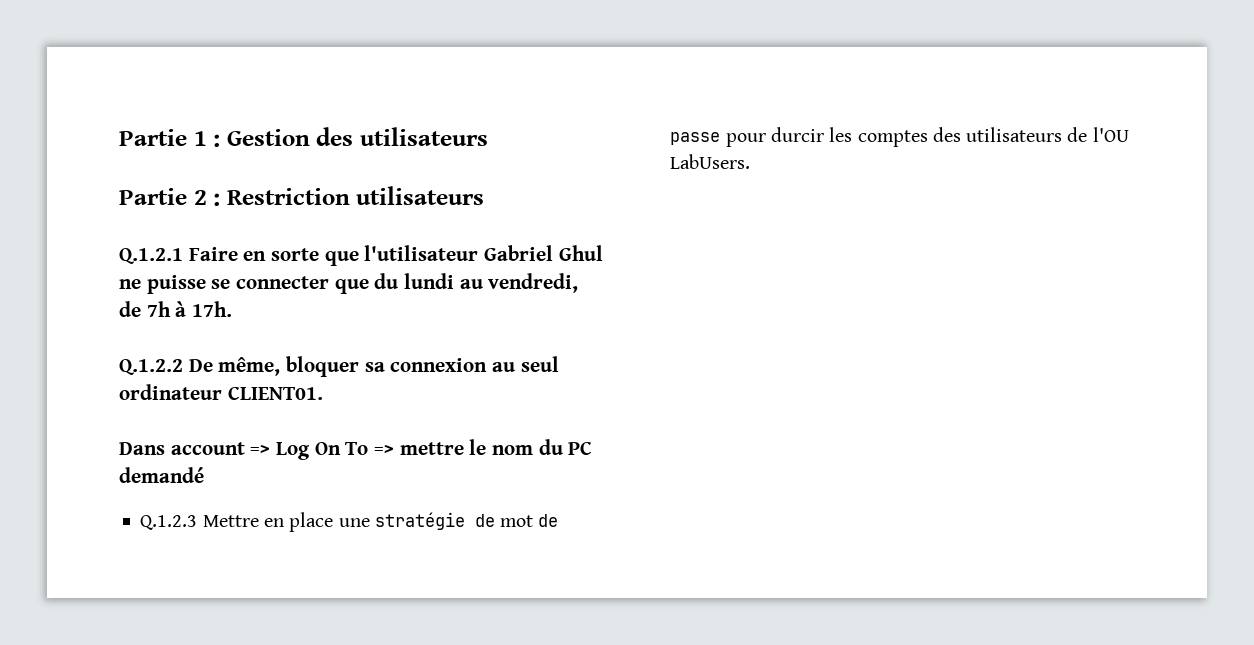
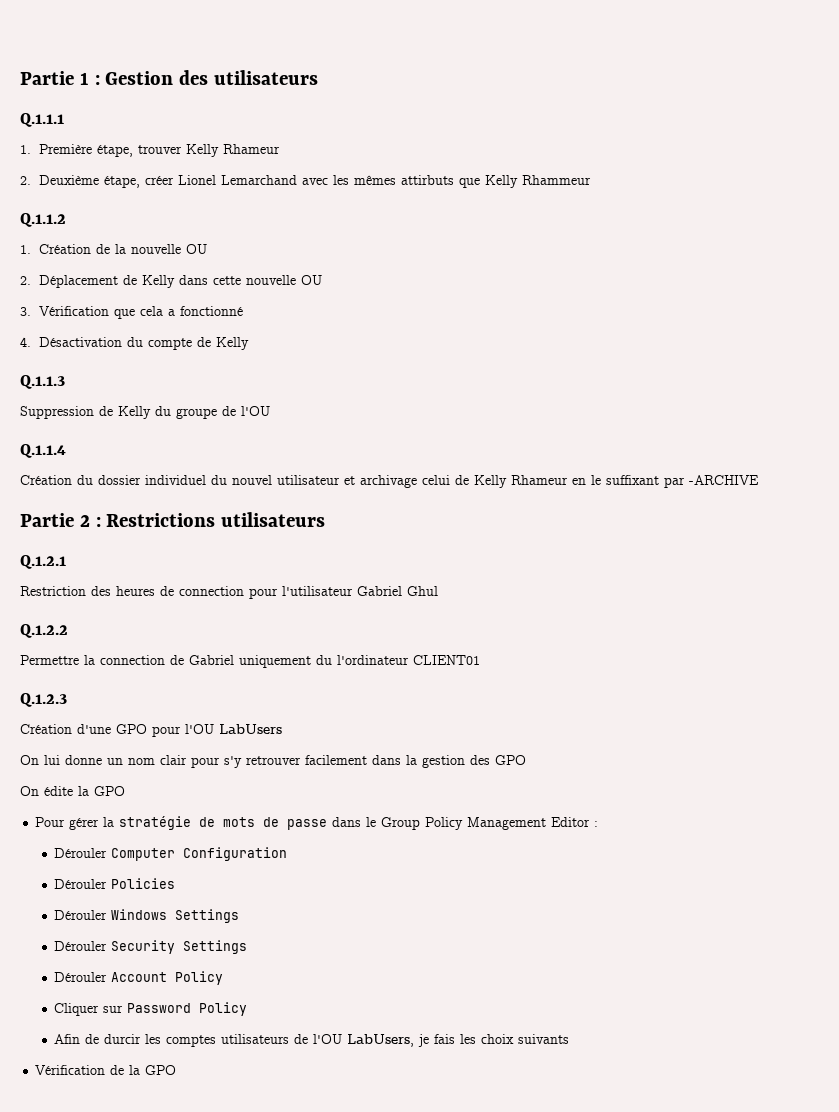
(489, 136) none -> [20,113,64,127] [20,144,280,157] [20,175,591,188] [20,213,66,227] [20,244,207,254] [20,275,322,288] [20,306,243,319] [20,337,249,350] [20,375,65,389] [20,406,270,419] [20,444,66,458] [20,475,759,488] // Q.1.1.1 // 1. Première étape, trouver Kelly Rhameur // 2. Deuxième étape, créer Lionel Lemarchand avec les mêmes attirbuts que Kelly Rhammeur // Q.1.1.2 // 1. Création de la nouvelle OU // 2. Déplacement de Kelly dans cette nouvelle OU // 3. Vérification que cela a fonctionné // 4. Désactivation du compte de Kelly // Q.1.1.3 // Suppression de Kelly du groupe de l'OU // Q.1.1.4 // Création du dossier individuel du nouvel utilisateur et archivage celui de Kelly Rhameur en le suffixant par -ARCHIVE
[226,188,350,205] Restriction -> [106,513,216,527] Restrictions
[188,245,603,266] [119,273,579,294] [119,301,233,317] [119,356,559,377] [119,384,323,400] [119,439,593,460] [119,467,204,483] [140,512,370,532] Faire en sorte que l'utilisateur Gabriel Ghul ne puisse se connecter que du lundi au vendredi, de 7h à 17h. // Q.1.2.2 De même, bloquer sa connexion au seul ordinateur CLIENT01. // Dans account => Log On To => mettre le nom du PC demandé // Q.1.2.3 Mettre en place une -> [20,586,438,599] [20,624,68,638] [20,655,480,668] [20,693,67,707] [20,724,282,737] [20,755,526,768] [20,786,125,796] [35,817,115,830] // Restriction des heures de connection pour l'utilisateur Gabriel Ghul // Q.1.2.2 // Permettre la connection de Gabriel uniquement du l'ordinateur CLIENT01 // Q.1.2.3 // Création d'une GPO pour l'OU LabUsers // On lui donne un nom clair pour s'y retrouver facilement dans la gestion des GPO // On édite la GPO // Pour gérer la
[500,515,534,527] mot -> [223,817,256,827] mots
[725,133,766,147] pour -> [332,817,599,830] [54,847,288,861] [54,878,176,889] [54,909,240,923] [54,940,248,954] [54,971,224,985] [54,1002,248,1016] [54,1034,100,1044] dans le Group Policy Management Editor : // Dérouler Computer Configuration // Dérouler Policies // Dérouler Windows Settings // Dérouler Security Settings // Dérouler Account Policy // Cliquer sur Password Policy // Afin de
[932,127,961,142] des -> (217, 1041) none
[670,154,751,169] LabUsers. -> [347,1034,570,1047] [35,1065,177,1075] LabUsers, je fais les choix suivants // Vérification de la GPO

